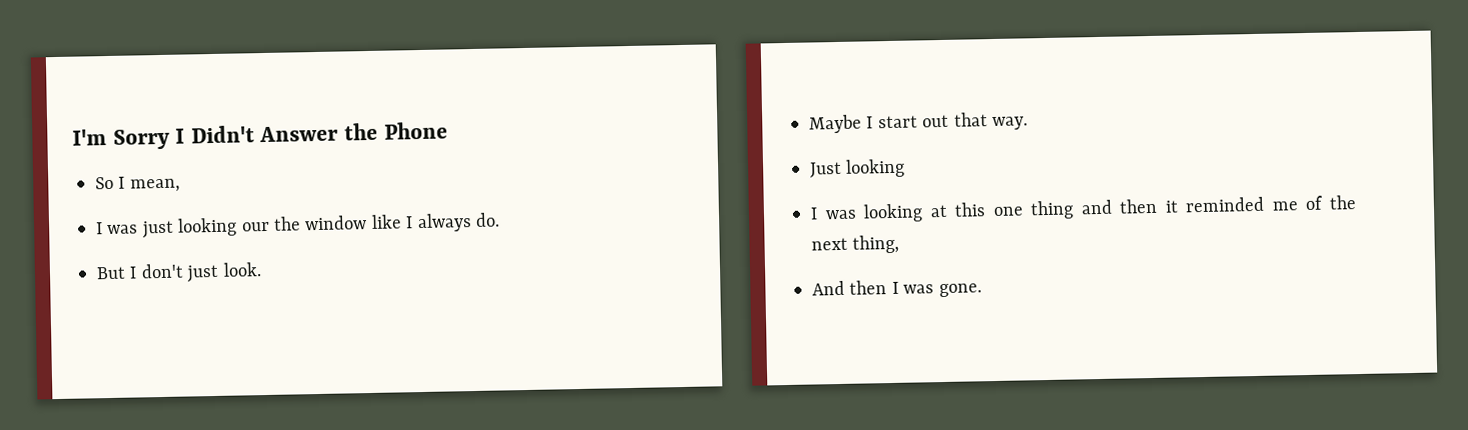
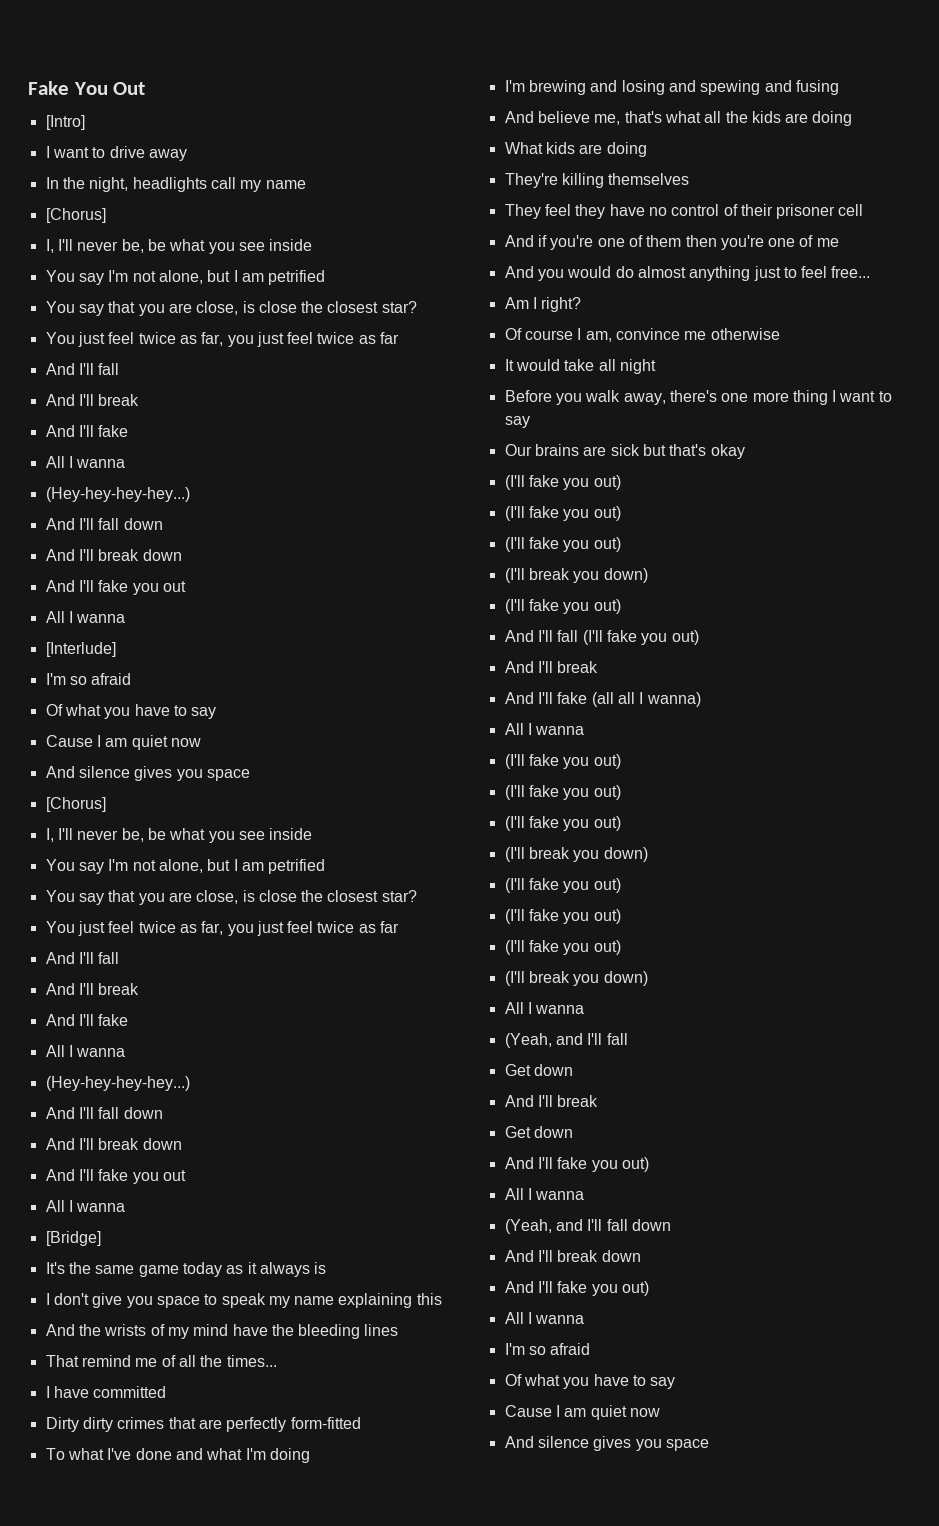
[72,121,448,150] [95,176,180,193] [96,212,500,239] [96,262,262,283] [809,112,1028,134] [810,158,906,178] [810,195,1357,223] [811,234,900,254] [812,280,982,298] I'm Sorry I Didn't Answer the Phone // So I mean, // I was just looking our the window like I always do. // But I don't just look. // Maybe I start out that way. // Just looking // I was looking at this one thing and then it reminded me of the next thing, // And then I was gone. -> [28,81,146,95] [45,115,85,130] [45,146,187,161] [45,177,306,192] [45,208,106,223] [45,239,313,254] [45,270,326,285] [45,301,417,316] [45,332,400,347] [45,363,120,375] [45,394,140,406] [45,425,129,437] [45,456,126,468] [45,487,190,502] [45,518,163,530] [45,549,182,561] [45,580,186,595] [45,611,126,623] [45,642,116,657] [45,673,132,685] [45,704,217,719] [45,735,201,750] [45,766,250,781] [45,797,106,812] [45,828,313,843] [45,859,326,874] [45,890,417,905] [45,921,400,936] [45,952,120,964] [45,983,140,995] [45,1014,129,1026] [45,1045,126,1057] [45,1076,190,1091] [45,1107,163,1119] [45,1138,182,1150] [45,1169,186,1184] [45,1200,126,1212] [45,1231,101,1246] [45,1262,327,1277] [45,1293,442,1308] [45,1324,399,1339] [45,1355,277,1367] [45,1386,167,1398] [45,1417,361,1432] [45,1448,310,1463] [504,80,839,95] [504,111,853,126] [504,142,647,157] [504,173,690,188] [504,204,864,219] [504,235,839,250] [504,266,871,281] [504,297,582,312] [504,328,780,342] [504,359,656,374] [504,390,892,405] [504,416,530,428] [504,444,745,459] [504,475,621,490] [504,506,621,521] [504,537,621,552] [504,568,648,583] [504,599,621,614] [504,630,699,645] [504,661,599,673] [504,692,701,707] [504,723,585,735] [504,754,621,769] [504,785,621,800] [504,816,621,831] [504,847,648,862] [504,878,621,893] [504,909,621,924] [504,940,621,955] [504,971,648,986] [504,1002,585,1014] [504,1033,628,1048] [504,1064,573,1076] [504,1095,599,1107] [504,1126,573,1138] [504,1157,649,1172] [504,1188,585,1200] [504,1219,671,1234] [504,1250,641,1262] [504,1281,649,1296] [504,1312,585,1324] [504,1343,591,1355] [504,1374,676,1389] [504,1405,660,1420] [504,1436,709,1451] Fake You Out // [Intro] // I want to drive away // In the night, headlights call my name // [Chorus] // I, I'll never be, be what you see inside // You say I'm not alone, but I am petrified // You say that you are close, is close the closest star? // You just feel twice as far, you just feel twice as far // And I'll fall // And I'll break // And I'll fake // All I wanna // (Hey-hey-hey-hey...) // And I'll fall down // And I'll break down // And I'll fake you out // All I wanna // [Interlude] // I'm so afraid // Of what you have to say // Cause I am quiet now // And silence gives you space // [Chorus] // I, I'll never be, be what you see inside // You say I'm not alone, but I am petrified // You say that you are close, is close the closest star? // You just feel twice as far, you just feel twice as far // And I'll fall // And I'll break // And I'll fake // All I wanna // (Hey-hey-hey-hey...) // And I'll fall down // And I'll break down // And I'll fake you out // All I wanna // [Bridge] // It's the same game today as it always is // I don't give you space to speak my name explaining this // And the wrists of my mind have the bleeding lines // That remind me of all the times... // I have committed // Dirty dirty crimes that are perfectly form-fitted // To what I've done and what I'm doing // I'm brewing and losing and spewing and fusing // And believe me, that's what all the kids are doing // What kids are doing // They're killing themselves // They feel they have no control of their prisoner cell // And if you're one of them then you're one of me // And you would do almost anything just to feel free... // Am I right? // Of course I am, convince me otherwise // It would take all night // Before you walk away, there's one more thing I want to say // Our brains are sick but that's okay // (I'll fake you out) // (I'll fake you out) // (I'll fake you out) // (I'll break you down) // (I'll fake you out) // And I'll fall (I'll fake you out) // And I'll break // And I'll fake (all all I wanna) // All I wanna // (I'll fake you out) // (I'll fake you out) // (I'll fake you out) // (I'll break you down) // (I'll fake you out) // (I'll fake you out) // (I'll fake you out) // (I'll break you down) // All I wanna // (Yeah, and I'll fall // Get down // And I'll break // Get down // And I'll fake you out) // All I wanna // (Yeah, and I'll fall down // And I'll break down // And I'll fake you out) // All I wanna // I'm so afraid // Of what you have to say // Cause I am quiet now // And silence gives you space

